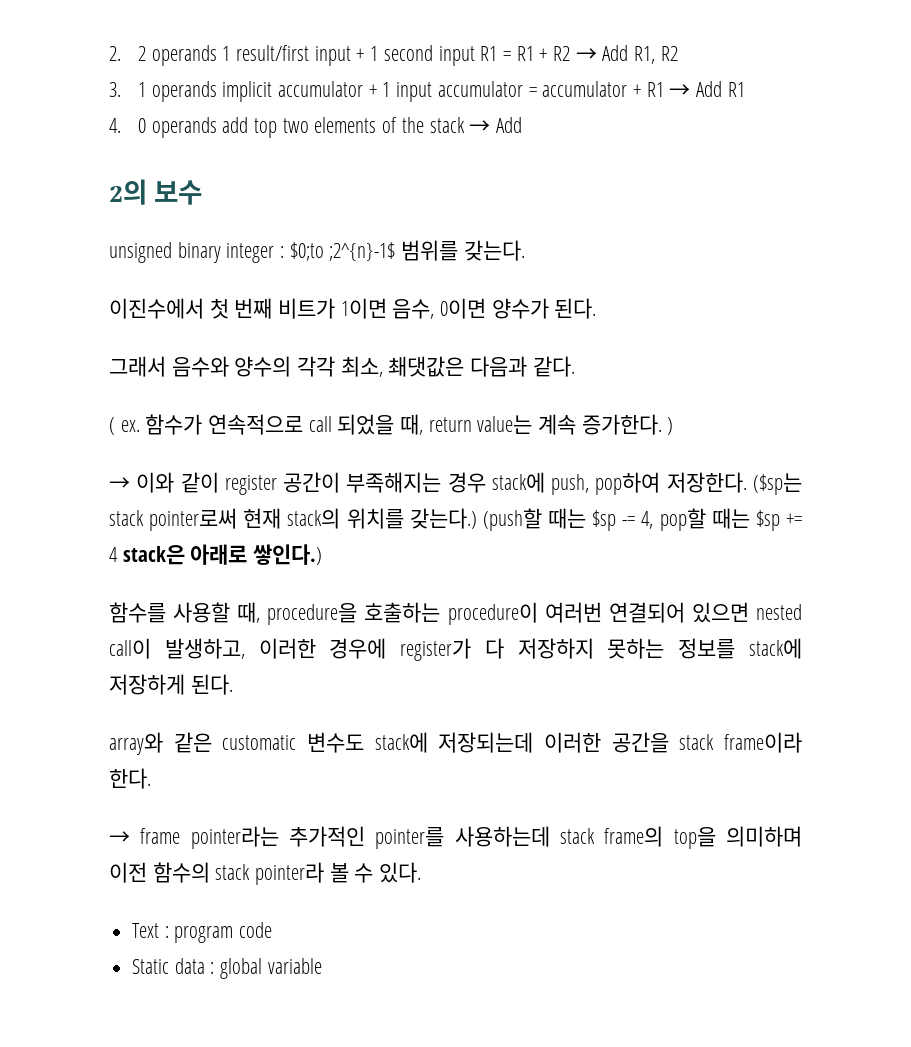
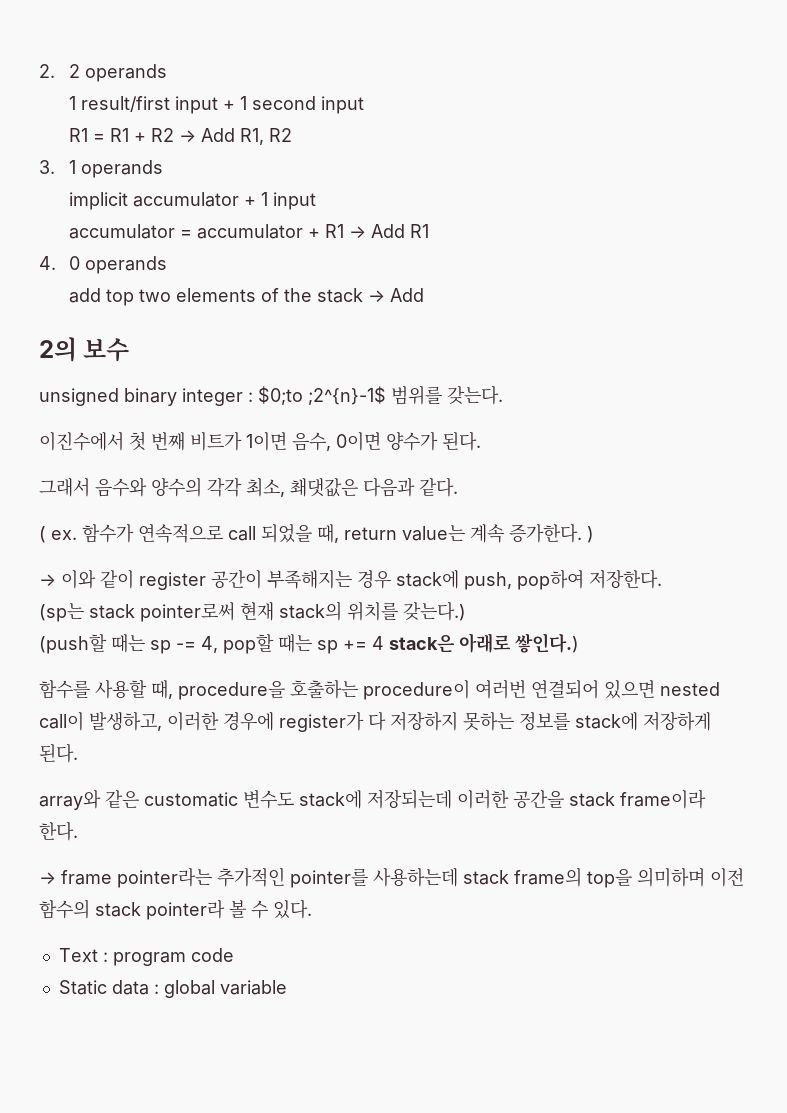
(217, 55) none -> (167, 73) //
(475, 56) none -> (364, 105) //
(217, 91) none -> (163, 169) //
(433, 92) none -> (316, 201) //
(217, 127) none -> (167, 265) //
[752,473,802,495] ($sp는 -> [39,603,84,622] // (sp는
(477, 518) none -> (466, 611) //
[592,510,617,531] $sp -> [150,640,171,654] sp
[755,510,780,531] $sp -> [317,640,338,654] sp

